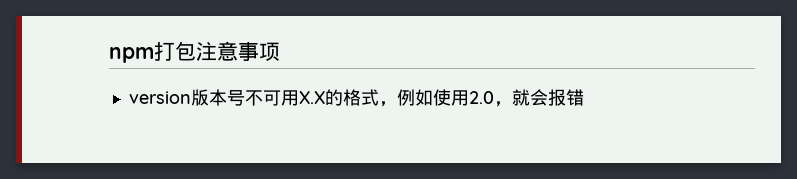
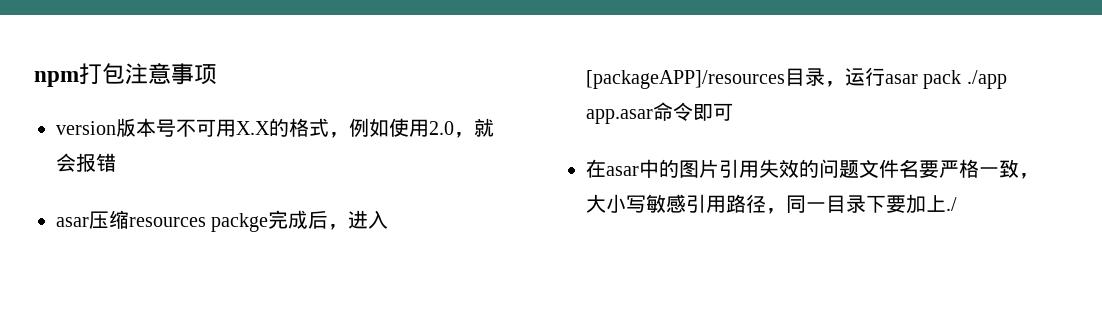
(584, 97) none -> [56,210,389,232] [586,67,1007,89] [586,102,733,124] [586,159,1039,179] [586,194,957,214] // asar压缩resources packge完成后，进入[packageAPP]/resources目录，运行asar pack ./app app.asar命令即可 // 在asar中的图片引用失效的问题文件名要严格一致，大小写敏感引用路径，同一目录下要加上./

